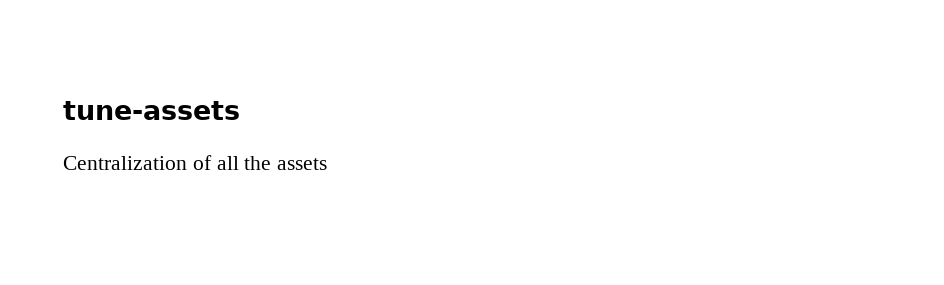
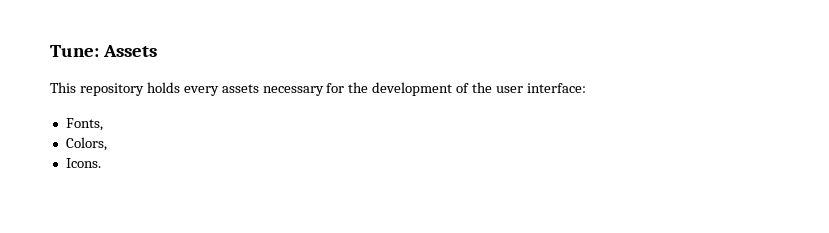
[63,101,240,120] [63,155,328,170] tune-assets // Centralization of all the assets -> [50,45,157,57] [50,82,586,96] [65,118,103,131] [65,137,107,151] [65,158,101,168] Tune: Assets // This repository holds every assets necessary for the development of the user interface: // Fonts, // Colors, // Icons.

